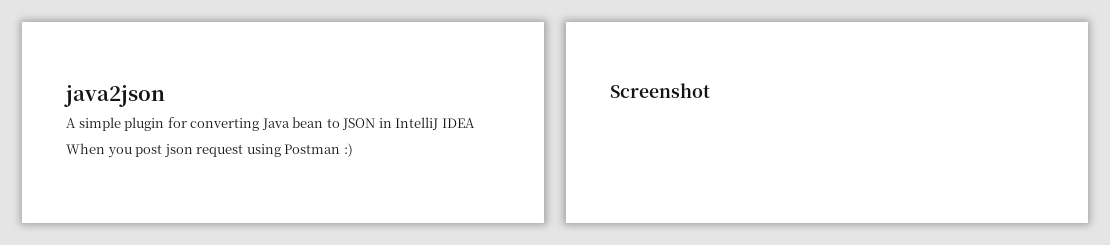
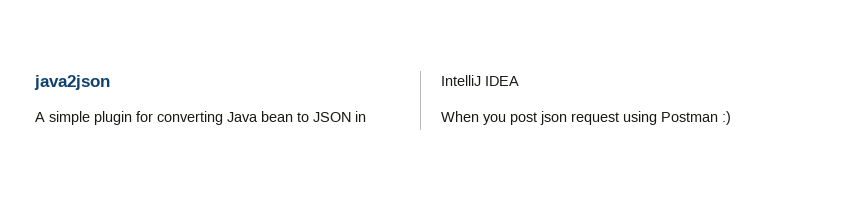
[610,83,710,98] // Screenshot -> (731, 118) none

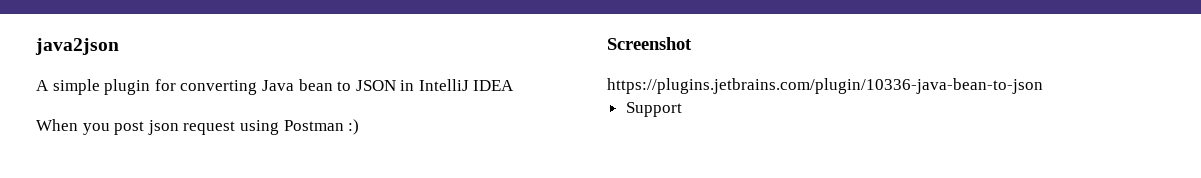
(731, 118) none -> [607,37,692,50] [607,78,1043,94] [625,102,682,117] // Screenshot // https://plugins.jetbrains.com/plugin/10336-java-bean-to-json // Support

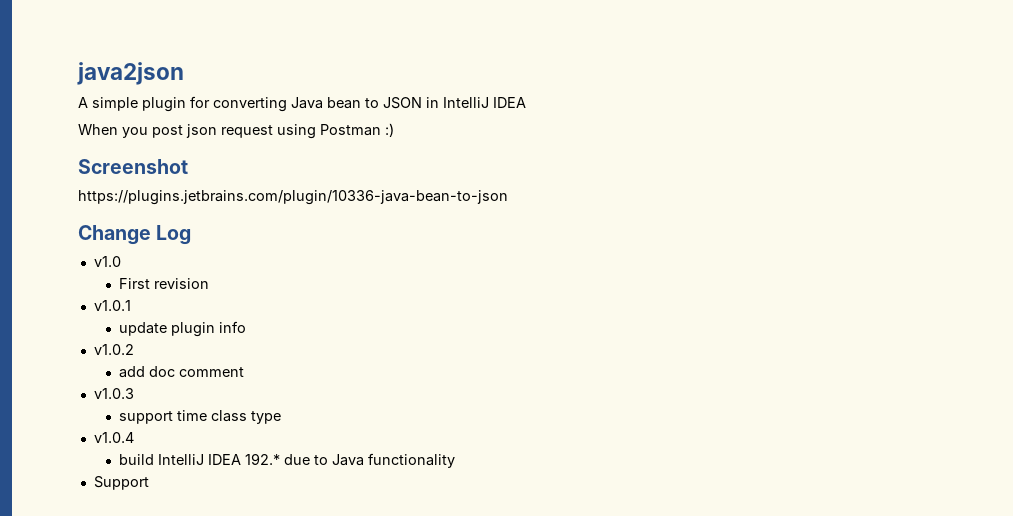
(1043, 86) none -> [78,225,192,245] [93,256,121,267] [119,278,210,289] [93,300,131,311] [119,321,247,337] [93,344,134,355] [119,366,245,378] [93,388,134,399] [119,410,282,424] [93,432,134,443] [119,453,456,468] // Change Log // v1.0 // First revision // v1.0.1 // update plugin info // v1.0.2 // add doc comment // v1.0.3 // support time class type // v1.0.4 // build IntelliJ IDEA 192.* due to Java functionality

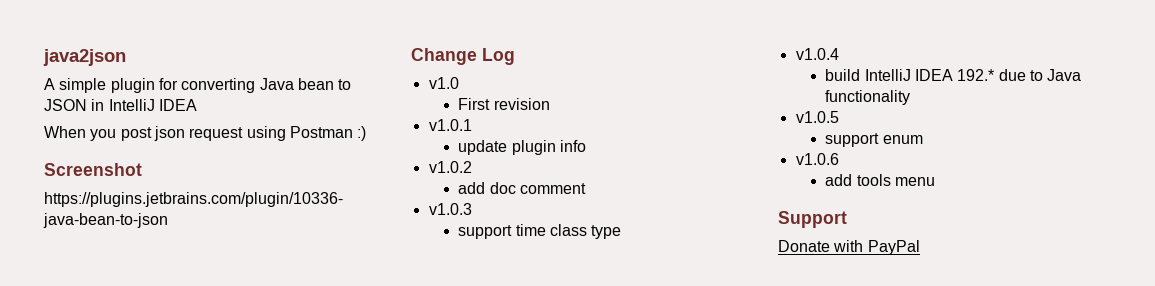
[93,476,149,490] Support -> [795,111,839,123] [825,133,923,147] [795,153,839,165] [825,174,935,186] [778,211,847,228] [778,240,920,255] v1.0.5 // support enum // v1.0.6 // add tools menu // Support // Donate with PayPal

